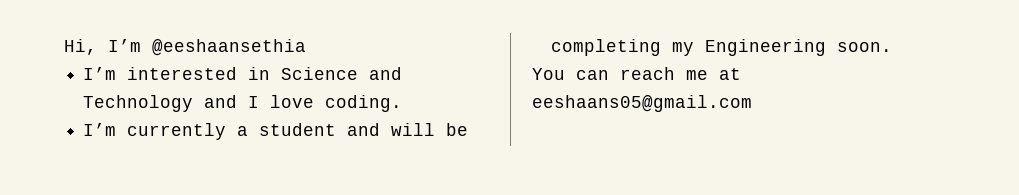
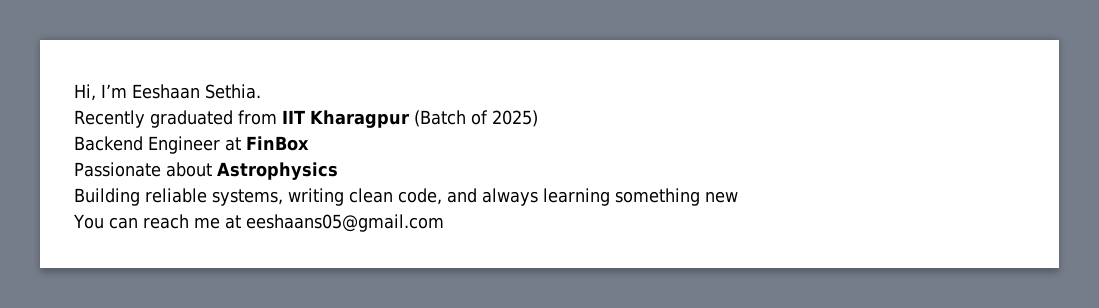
[152,39,306,56] [83,67,403,80] [83,95,403,112] [83,123,469,140] [551,39,893,56] @eeshaansethia // I’m interested in Science and Technology and I love coding. // I’m currently a student and will be completing my Engineering soon. -> [132,84,261,99] [74,110,538,128] [74,136,309,154] [74,162,338,180] [74,188,738,206] Eeshaan Sethia. // Recently graduated from IIT Kharagpur (Batch of 2025) // Backend Engineer at FinBox // Passionate about Astrophysics // Building reliable systems, writing clean code, and always learning something new

